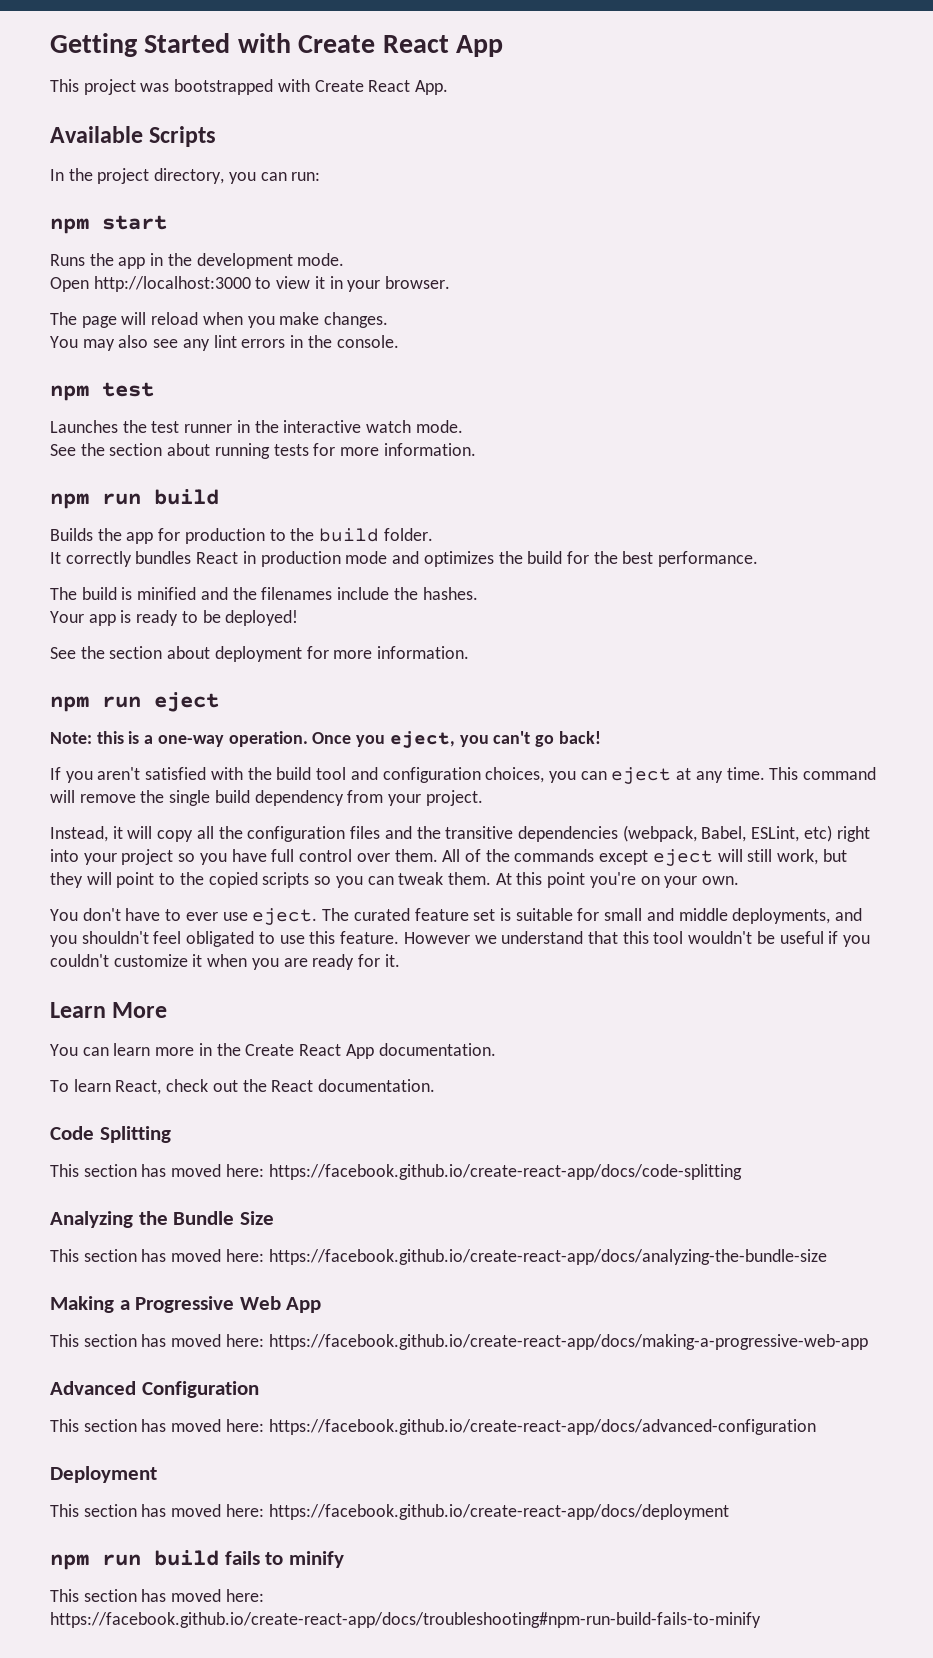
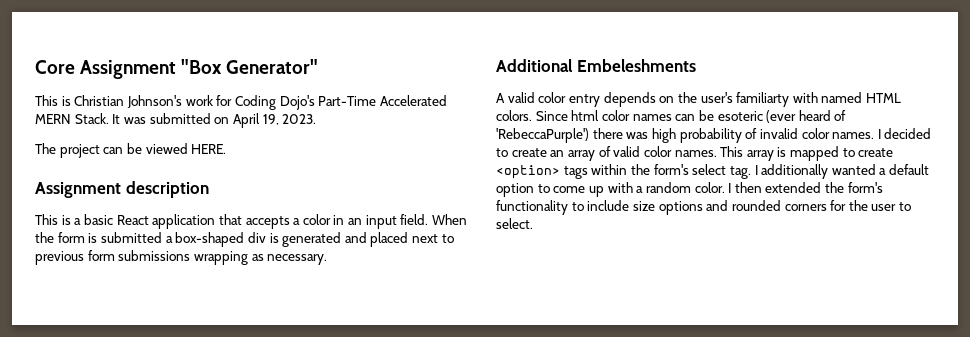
[50,33,504,57] [50,79,449,95] [50,126,217,147] [50,168,321,184] [50,215,167,234] [50,253,345,269] [50,276,451,292] [50,312,389,328] [50,335,399,351] [50,382,154,401] [50,420,463,433] [50,443,476,459] [50,489,219,509] [50,528,433,544] [50,551,759,567] [50,587,478,600] [50,610,299,626] [50,646,470,662] [50,692,219,712] [50,731,601,748] [50,767,877,784] [50,790,483,806] [50,825,870,842] [50,849,847,866] [50,872,740,888] [50,908,863,925] [50,931,871,947] [50,954,400,970] [50,1002,168,1018] [50,1043,496,1059] [50,1079,436,1095] [50,1126,171,1143] [50,1164,742,1180] [50,1211,274,1228] [50,1249,827,1265] [50,1296,322,1313] [50,1334,868,1350] [50,1381,259,1398] [50,1419,816,1435] [50,1466,157,1483] [50,1504,729,1520] [50,1550,344,1570] [50,1589,264,1602] [50,1612,761,1628] Getting Started with Create React App // This project was bootstrapped with Create React App. // Available Scripts // In the project directory, you can run: // npm start // Runs the app in the development mode. // Open http://localhost:3000 to view it in your browser. // The page will reload when you make changes. // You may also see any lint errors in the console. // npm test // Launches the test runner in the interactive watch mode. // See the section about running tests for more information. // npm run build // Builds the app for production to the build folder. // It correctly bundles React in production mode and optimizes the build for the best performance. // The build is minified and the filenames include the hashes. // Your app is ready to be deployed! // See the section about deployment for more information. // npm run eject // Note: this is a one-way operation. Once you eject, you can't go back! // If you aren't satisfied with the build tool and configuration choices, you can eject at any time. This command will remove the single build dependency from your project. // Instead, it will copy all the configuration files and the transitive dependencies (webpack, Babel, ESLint, etc) right into your project so you have full control over them. All of the commands except eject will still work, but they will point to the copied scripts so you can tweak them. At this point you're on your own. // You don't have to ever use eject. The curated feature set is suitable for small and middle deployments, and you shouldn't feel obligated to use this feature. However we understand that this tool wouldn't be useful if you couldn't customize it when you are ready for it. // Learn More // You can learn more in the Create React App documentation. // To learn React, check out the React documentation. // Code Splitting // This section has moved here: https://facebook.github.io/create-react-app/docs/code-splitting // Analyzing the Bundle Size // This section has moved here: https://facebook.github.io/create-react-app/docs/analyzing-the-bundle-size // Making a Progressive Web App // This section has moved here: https://facebook.github.io/create-react-app/docs/making-a-progressive-web-app // Advanced Configuration // This section has moved here: https://facebook.github.io/create-react-app/docs/advanced-configuration // Deployment // This section has moved here: https://facebook.github.io/create-react-app/docs/deployment // npm run build fails to minify // This section has moved here: https://facebook.github.io/create-react-app/docs/troubleshooting#npm-run-build-fails-to-minify -> [35,59,319,79] [35,95,447,110] [35,113,317,128] [35,143,227,158] [35,181,209,198] [35,214,468,229] [35,232,454,247] [35,250,328,265] [496,59,696,72] [496,92,902,107] [496,110,847,123] [496,128,932,143] [496,146,894,161] [496,164,930,179] [496,182,883,197] [496,200,912,215] [496,218,533,229] Core Assignment "Box Generator" // This is Christian Johnson's work for Coding Dojo's Part-Time Accelerated MERN Stack. It was submitted on April 19, 2023. // The project can be viewed HERE. // Assignment description // This is a basic React application that accepts a color in an input field. When the form is submitted a box-shaped div is generated and placed next to previous form submissions wrapping as necessary. // Additional Embeleshments // A valid color entry depends on the user's familiarty with named HTML colors. Since html color names can be esoteric (ever heard of 'RebeccaPurple') there was high probability of invalid color names. I decided to create an array of valid color names. This array is mapped to create <option> tags within the form's select tag. I additionally wanted a default option to come up with a random color. I then extended the form's functionality to include size options and rounded corners for the user to select.

